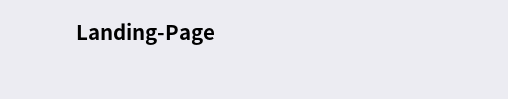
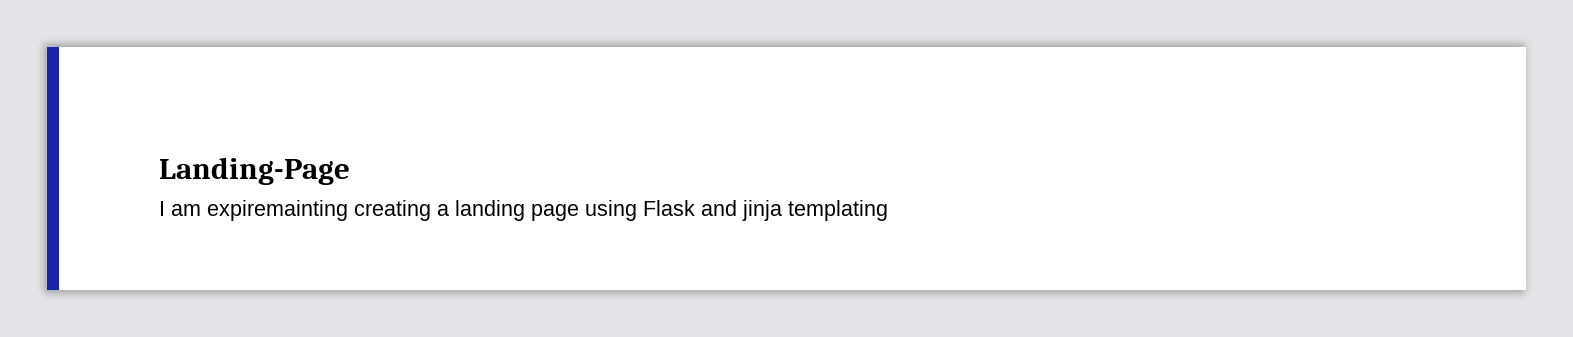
(215, 33) none -> [159,200,888,221] // I am expiremainting creating a landing page using Flask and jinja templating

